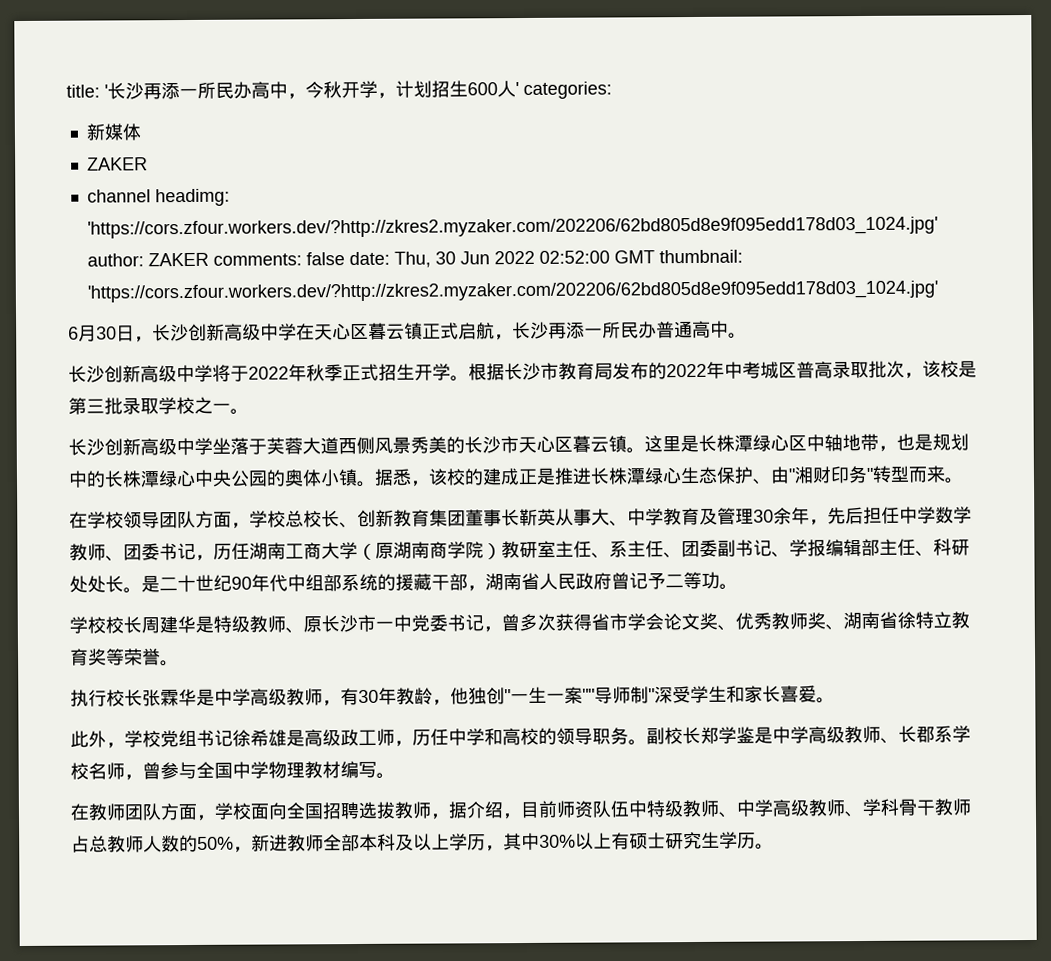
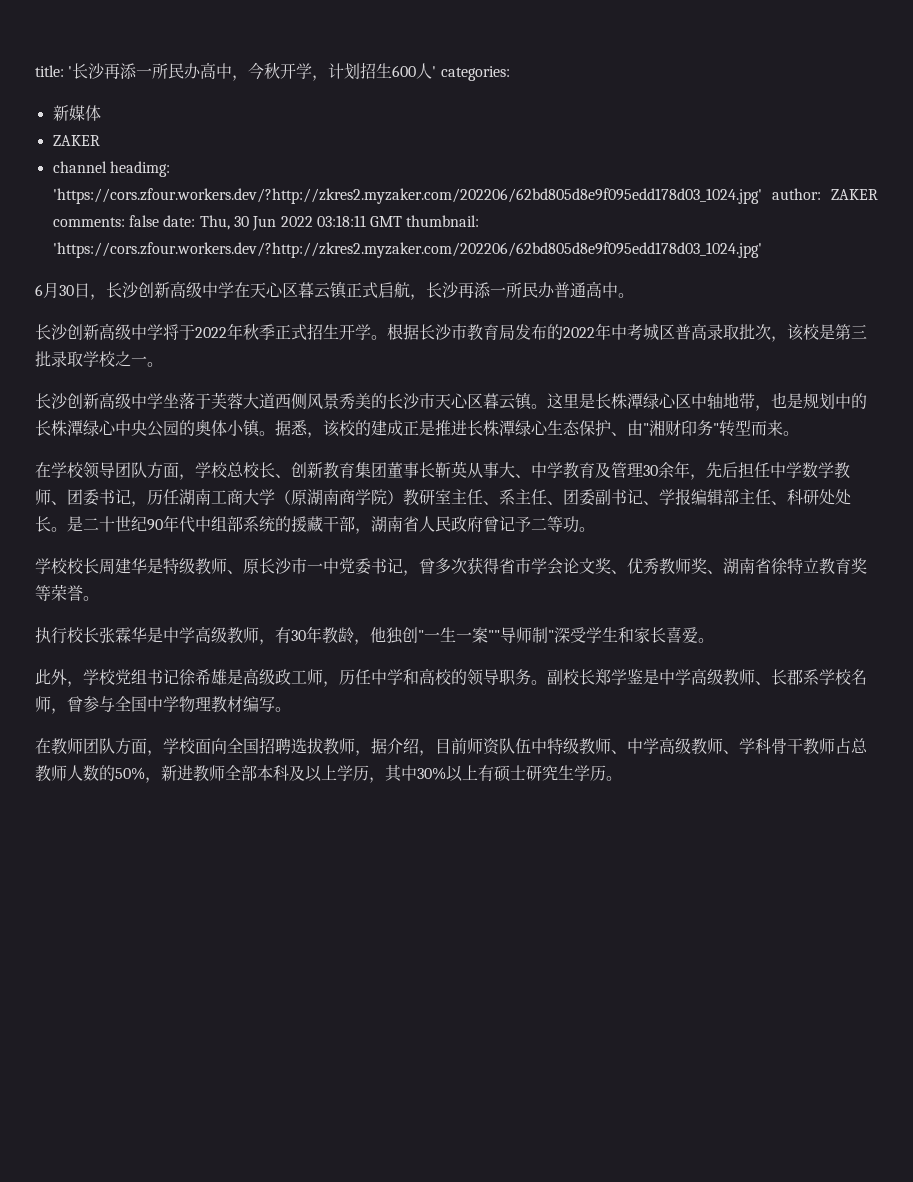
[538,250,610,264] 02:52:00 -> [316,215,366,227] 03:18:11

